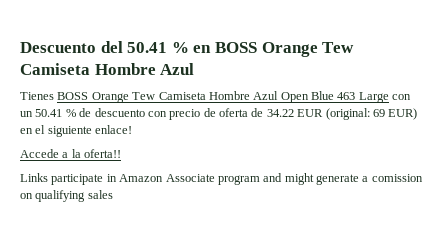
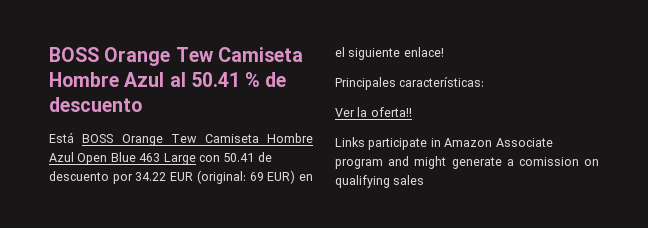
[20,41,355,57] [20,63,195,75] [20,92,54,100] Descuento del 50.41 % en BOSS Orange Tew Camiseta Hombre Azul // Tienes -> [49,47,303,66] [49,72,287,87] [49,97,142,112] [49,132,74,143] BOSS Orange Tew Camiseta Hombre Azul al 50.41 % de descuento // Está
[20,108,264,120] un 50.41 % de descuento con precio de oferta de -> [223,152,272,162] [49,171,133,184] 50.41 de descuento por
[20,149,69,158] Accede a -> [335,77,485,90] [335,108,355,117] Principales características: // Ver

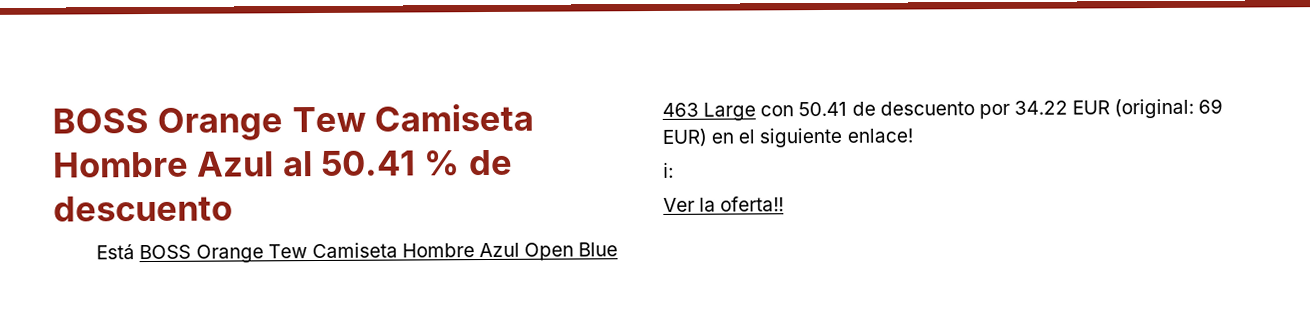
[335,77,485,90] Principales características: -> [663,162,674,178] ℹ:
[335,137,553,150] [335,156,599,169] [335,175,425,188] // Links participate in Amazon Associate program and might generate a comission on qualifying sales -> (785, 204) none

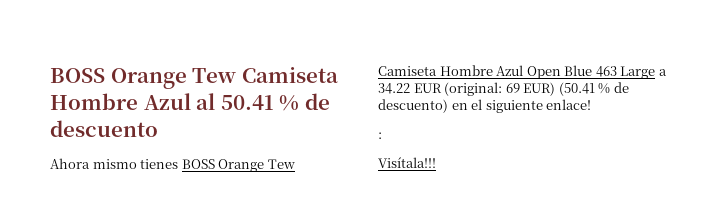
[96,244,136,260] Está -> [50,158,179,169] Ahora mismo tienes
[760,101,1010,120] con 50.41 de descuento por -> [658,69,667,76] a
(707, 137) none -> [558,82,629,96] [378,99,448,113] (50.41 % de descuento)
[663,162,674,178] [663,196,785,212] ℹ: // Ver la oferta!! -> [378,132,382,139] [378,157,436,168] : // Visítala!!!

